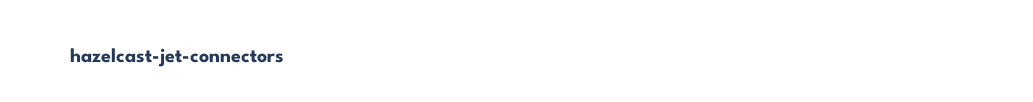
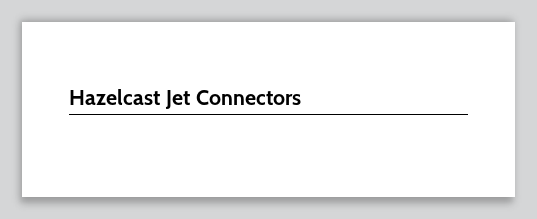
[70,48,284,67] hazelcast-jet-connectors -> [69,89,301,109] Hazelcast Jet Connectors

